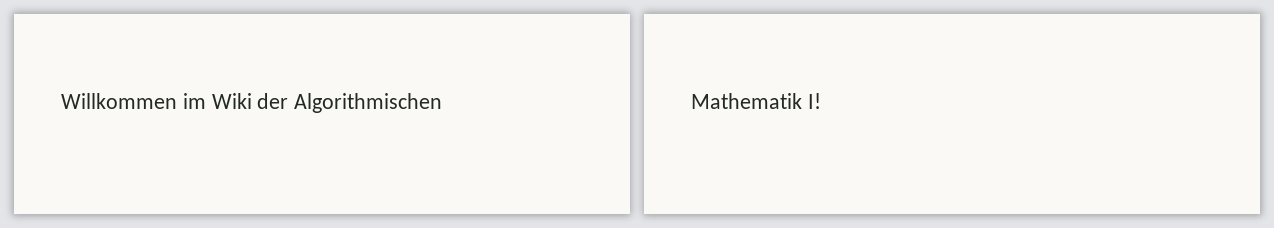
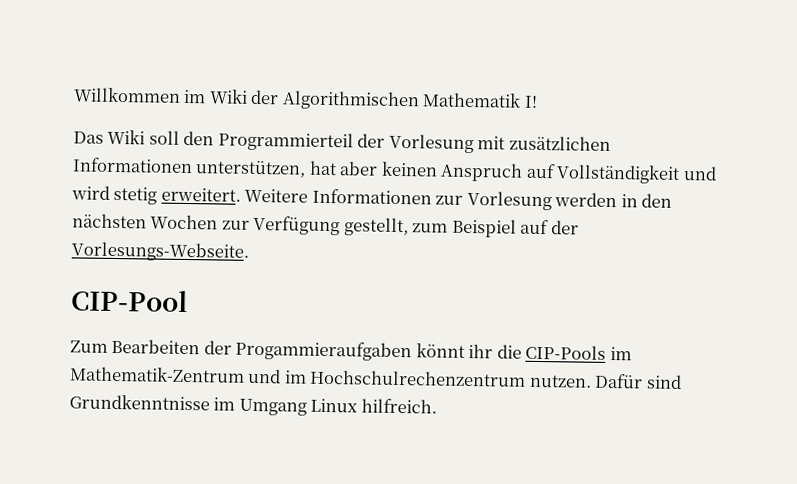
(821, 101) none -> [73,129,611,154] [72,157,717,184] [71,185,673,211] [72,213,579,238] [71,241,249,262] [71,289,188,313] [70,338,632,362] [70,366,682,390] [69,394,437,416] // Das Wiki soll den Programmierteil der Vorlesung mit zusätzlichen Informationen unterstützen, hat aber keinen Anspruch auf Vollständigkeit und wird stetig erweitert. Weitere Informationen zur Vorlesung werden in den nächsten Wochen zur Verfügung gestellt, zum Beispiel auf der Vorlesungs-Webseite. // CIP-Pool // Zum Bearbeiten der Progammieraufgaben könnt ihr die CIP-Pools im Mathematik-Zentrum und im Hochschulrechenzentrum nutzen. Dafür sind Grundkenntnisse im Umgang Linux hilfreich.

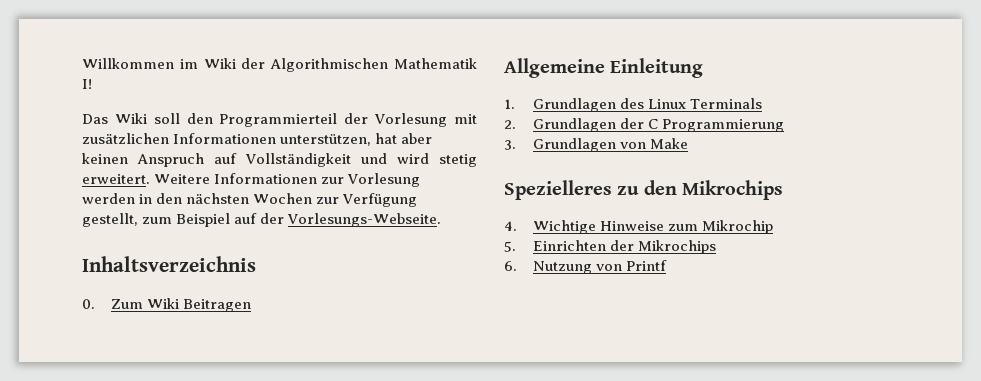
[71,289,188,313] [70,338,632,362] [70,366,682,390] [69,394,437,416] CIP-Pool // Zum Bearbeiten der Progammieraufgaben könnt ihr die CIP-Pools im Mathematik-Zentrum und im Hochschulrechenzentrum nutzen. Dafür sind Grundkenntnisse im Umgang Linux hilfreich. -> [82,256,256,272] [82,298,252,312] [504,58,704,78] [504,98,763,112] [504,118,785,132] [504,138,689,152] [504,180,783,200] [504,220,774,234] [504,240,717,254] [504,260,668,274] Inhaltsverzeichnis // 0. Zum Wiki Beitragen // Allgemeine Einleitung // 1. Grundlagen des Linux Terminals // 2. Grundlagen der C Programmierung // 3. Grundlagen von Make // Spezielleres zu den Mikrochips // 4. Wichtige Hinweise zum Mikrochip // 5. Einrichten der Mikrochips // 6. Nutzung von Printf

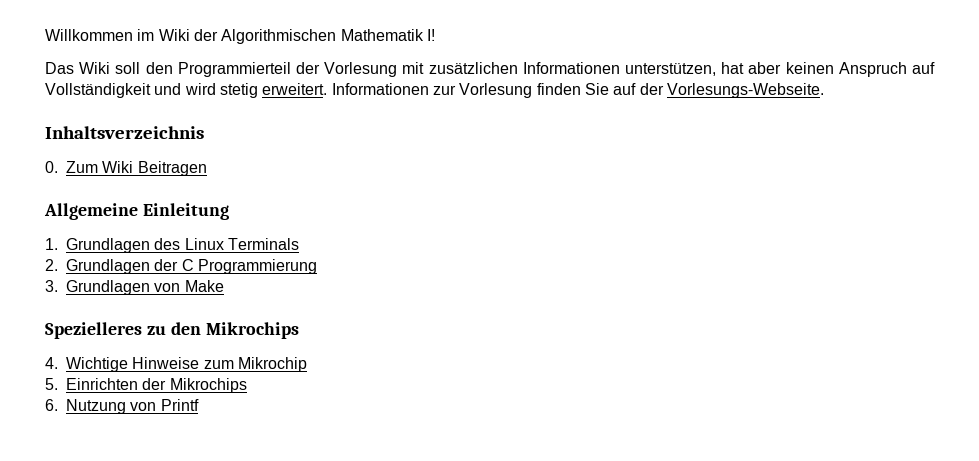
[154,174,211,184] Weitere -> (328, 89) none
[82,193,418,207] [82,213,231,227] werden in den nächsten Wochen zur Verfügung gestellt, zum Beispiel -> [536,83,609,95] finden Sie

